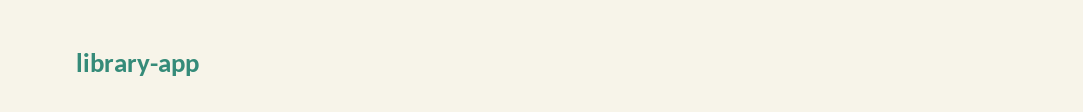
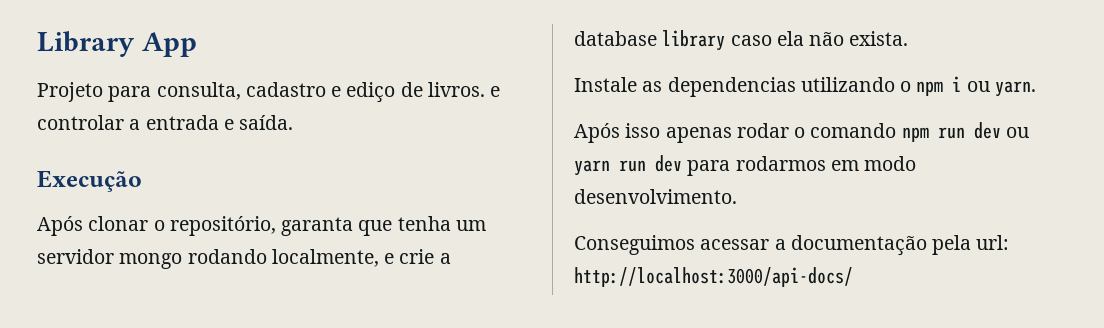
[76,53,199,76] library-app -> [37,31,197,57] [37,82,501,103] [37,115,294,130] [37,170,142,192] [37,216,486,236] [37,249,451,269] [574,30,909,51] [574,76,1036,97] [574,122,1029,143] [574,155,917,176] [574,189,737,204] [574,235,1010,256] [574,267,853,287] Library App // Projeto para consulta, cadastro e ediço de livros. e controlar a entrada e saída. // Execução // Após clonar o repositório, garanta que tenha um servidor mongo rodando localmente, e crie a database library caso ela não exista. // Instale as dependencias utilizando o npm i ou yarn. // Após isso apenas rodar o comando npm run dev ou yarn run dev para rodarmos em modo desenvolvimento. // Conseguimos acessar a documentação pela url: http://localhost:3000/api-docs/

